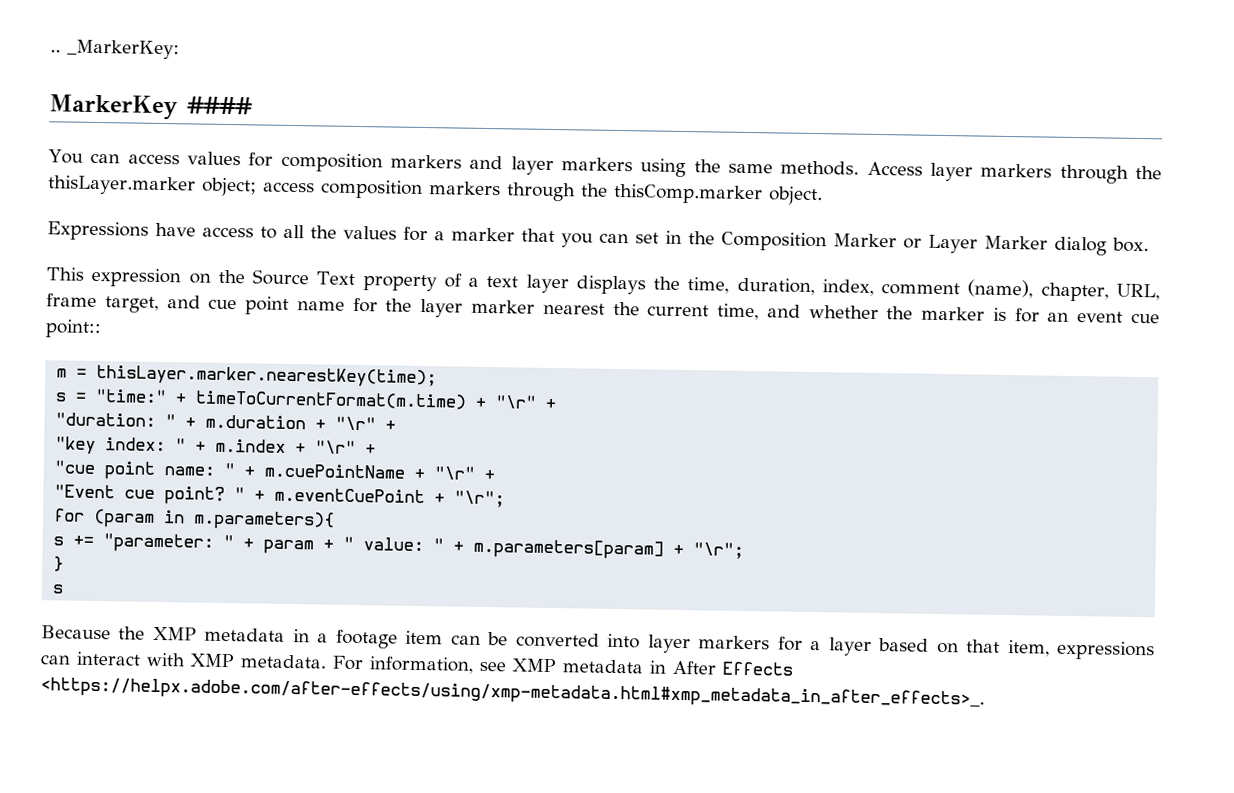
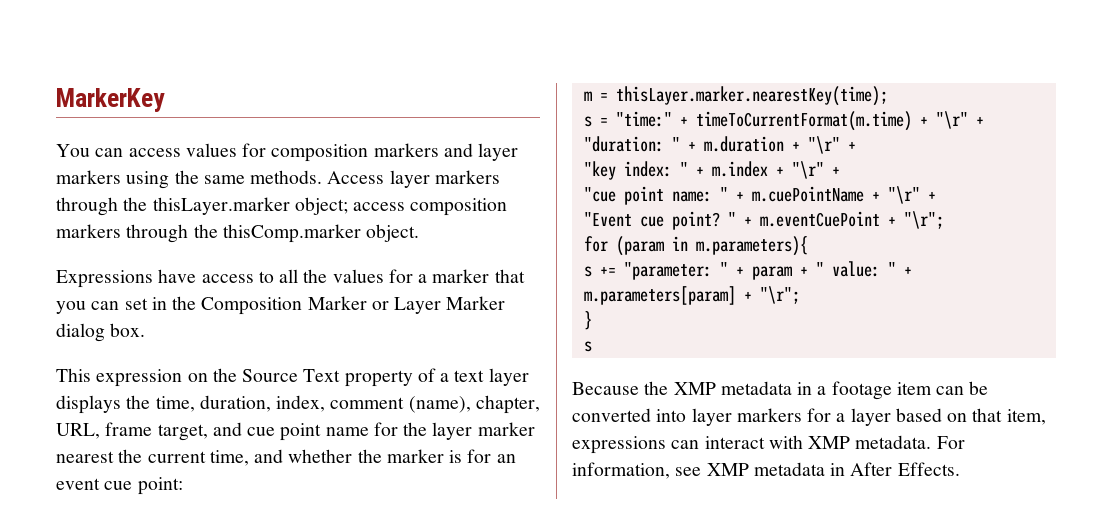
[50,39,180,60] .. _MarkerKey: // -> (56, 100) none
[187,96,253,115] #### -> (165, 100) none
[45,319,102,339] point:: -> [137,477,183,495] point:
[722,661,793,676] [40,677,985,710] Effects <https://helpx.adobe.com/after-effects/using/xmp-metadata.html#xmp_metadata_in_after_effects>_. -> [897,462,960,476] Effects.

